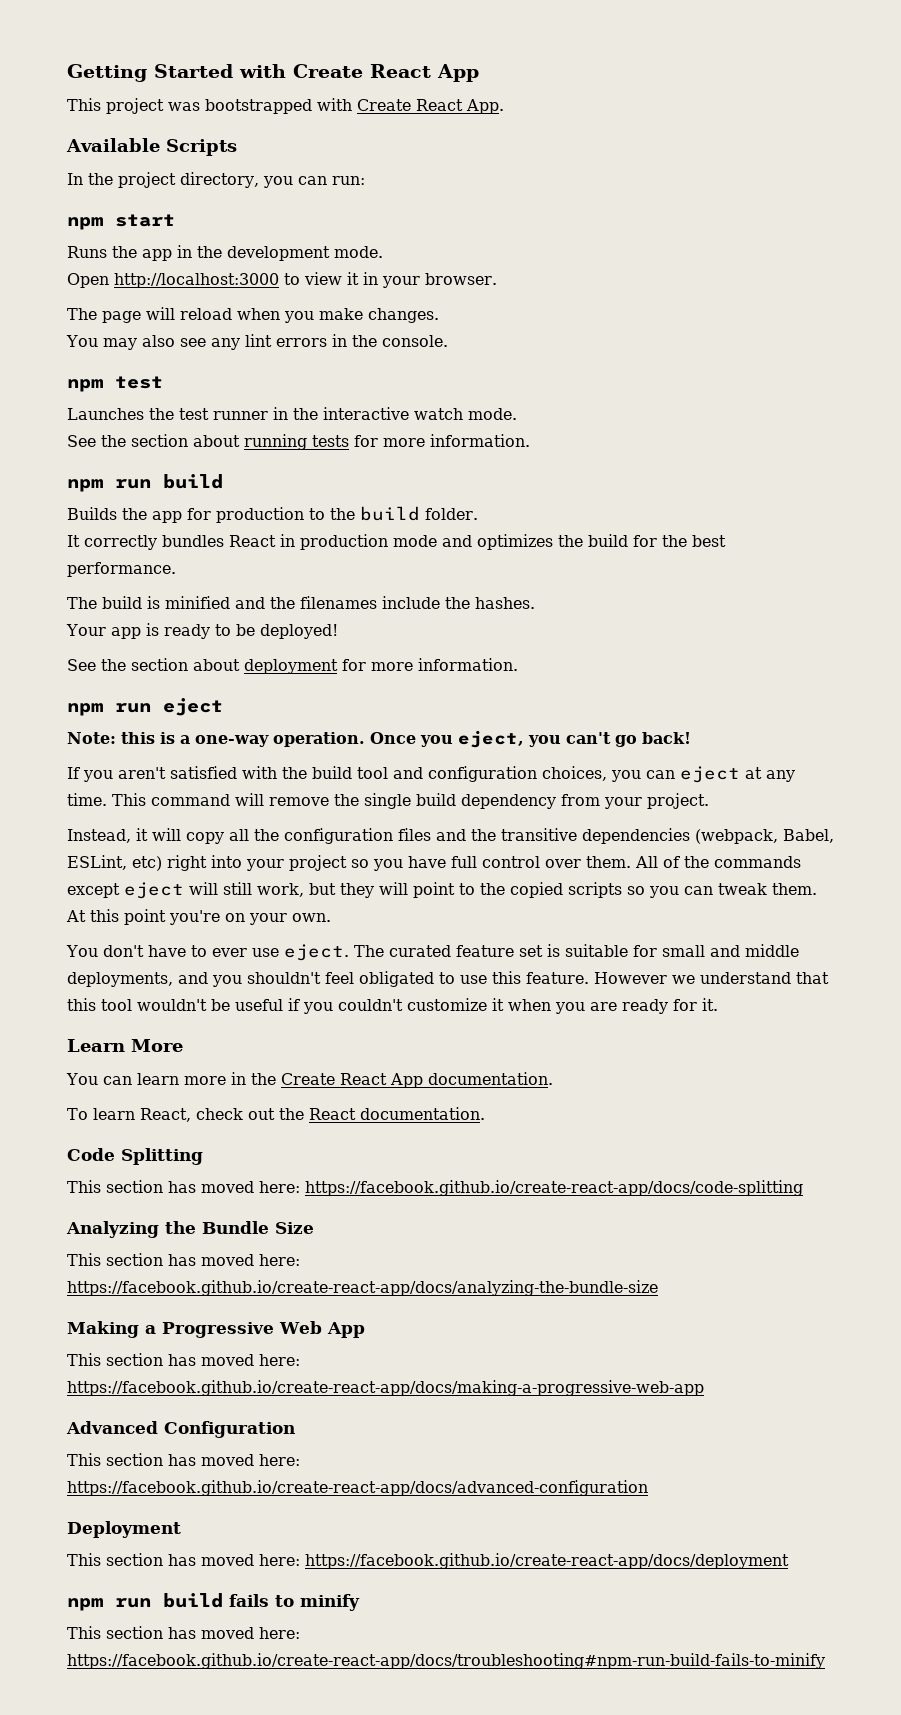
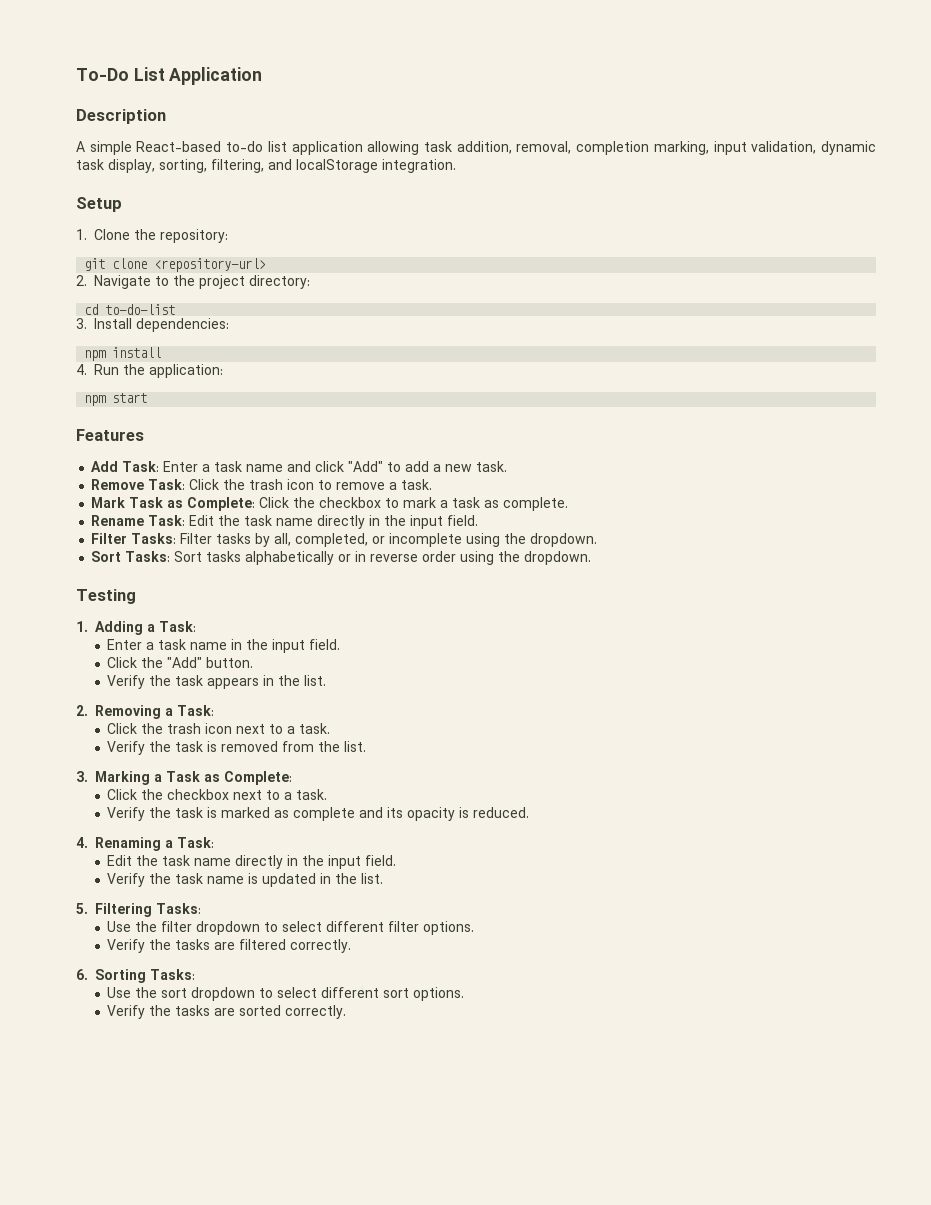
[67,64,479,82] [67,98,504,114] [66,138,237,156] [67,172,365,188] [67,214,175,230] [67,245,383,261] [67,272,497,288] [67,307,439,323] [66,334,448,350] [67,376,163,392] [67,407,517,420] [67,434,530,450] [67,474,223,492] [67,506,478,523] [67,534,726,550] [67,562,176,577] [67,596,535,609] [66,623,338,639] [67,658,518,674] [67,698,223,716] [67,730,691,748] [67,766,795,783] [67,793,709,809] [67,828,834,844] [67,855,801,871] [67,882,817,899] [66,909,331,925] [66,944,799,961] [67,971,829,987] [67,998,718,1014] [67,1039,183,1052] [66,1072,553,1088] [67,1107,485,1122] [67,1148,203,1165] [67,1180,803,1196] [66,1221,314,1238] [67,1253,300,1266] [67,1280,658,1296] [67,1321,365,1338] [67,1353,300,1366] [67,1380,704,1396] [66,1421,295,1438] [67,1453,300,1466] [67,1480,648,1496] [67,1521,181,1538] [67,1553,789,1569] [67,1593,360,1611] [67,1626,300,1639] [67,1653,825,1669] Getting Started with Create React App // This project was bootstrapped with Create React App. // Available Scripts // In the project directory, you can run: // npm start // Runs the app in the development mode. // Open http://localhost:3000 to view it in your browser. // The page will reload when you make changes. // You may also see any lint errors in the console. // npm test // Launches the test runner in the interactive watch mode. // See the section about running tests for more information. // npm run build // Builds the app for production to the build folder. // It correctly bundles React in production mode and optimizes the build for the best performance. // The build is minified and the filenames include the hashes. // Your app is ready to be deployed! // See the section about deployment for more information. // npm run eject // Note: this is a one-way operation. Once you eject, you can't go back! // If you aren't satisfied with the build tool and configuration choices, you can eject at any time. This command will remove the single build dependency from your project. // Instead, it will copy all the configuration files and the transitive dependencies (webpack, Babel, ESLint, etc) right into your project so you have full control over them. All of the commands except eject will still work, but they will point to the copied scripts so you can tweak them. At this point you're on your own. // You don't have to ever use eject. The curated feature set is suitable for small and middle deployments, and you shouldn't feel obligated to use this feature. However we understand that this tool wouldn't be useful if you couldn't customize it when you are ready for it. // Learn More // You can learn more in the Create React App documentation. // To learn React, check out the React documentation. // Code Splitting // This section has moved here: https://facebook.github.io/create-react-app/docs/code-splitting // Analyzing the Bundle Size // This section has moved here: https://facebook.github.io/create-react-app/docs/analyzing-the-bundle-size // Making a Progressive Web App // This section has moved here: https://facebook.github.io/create-react-app/docs/making-a-progressive-web-app // Advanced Configuration // This section has moved here: https://facebook.github.io/create-react-app/docs/advanced-configuration // Deployment // This section has moved here: https://facebook.github.io/create-react-app/docs/deployment // npm run build fails to minify // This section has moved here: https://facebook.github.io/create-react-app/docs/troubleshooting#npm-run-build-fails-to-minify -> [76,67,263,85] [76,109,166,124] [76,141,876,155] [76,159,456,173] [76,197,122,212] [76,229,228,243] [84,258,267,272] [76,275,310,289] [84,304,176,315] [76,318,229,332] [84,347,162,361] [76,364,223,378] [84,393,148,406] [76,429,144,441] [91,461,508,472] [91,479,433,490] [91,497,569,511] [91,515,479,529] [91,533,598,547] [91,551,592,565] [76,589,136,604] [76,621,196,635] [107,639,341,653] [107,657,254,668] [107,675,327,689] [76,705,214,719] [107,723,331,734] [107,741,367,755] [76,771,292,785] [107,789,328,800] [107,807,530,821] [76,837,214,851] [107,855,397,869] [107,873,384,887] [76,903,201,917] [107,921,475,935] [107,939,352,953] [76,969,195,983] [107,987,465,1001] [107,1005,347,1019] To-Do List Application // Description // A simple React-based to-do list application allowing task addition, removal, completion marking, input validation, dynamic task display, sorting, filtering, and localStorage integration. // Setup // 1. Clone the repository: // git clone <repository-url> // 2. Navigate to the project directory: // cd to-do-list // 3. Install dependencies: // npm install // 4. Run the application: // npm start // Features // Add Task: Enter a task name and click "Add" to add a new task. // Remove Task: Click the trash icon to remove a task. // Mark Task as Complete: Click the checkbox to mark a task as complete. // Rename Task: Edit the task name directly in the input field. // Filter Tasks: Filter tasks by all, completed, or incomplete using the dropdown. // Sort Tasks: Sort tasks alphabetically or in reverse order using the dropdown. // Testing // 1. Adding a Task: // Enter a task name in the input field. // Click the "Add" button. // Verify the task appears in the list. // 2. Removing a Task: // Click the trash icon next to a task. // Verify the task is removed from the list. // 3. Marking a Task as Complete: // Click the checkbox next to a task. // Verify the task is marked as complete and its opacity is reduced. // 4. Renaming a Task: // Edit the task name directly in the input field. // Verify the task name is updated in the list. // 5. Filtering Tasks: // Use the filter dropdown to select different filter options. // Verify the tasks are filtered correctly. // 6. Sorting Tasks: // Use the sort dropdown to select different sort options. // Verify the tasks are sorted correctly.

